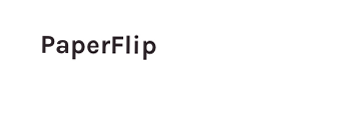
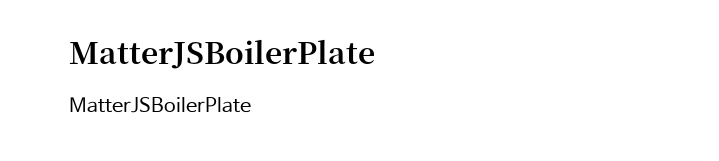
[39,33,158,61] PaperFlip -> [69,39,375,69] [69,97,251,113] MatterJSBoilerPlate // MatterJSBoilerPlate

